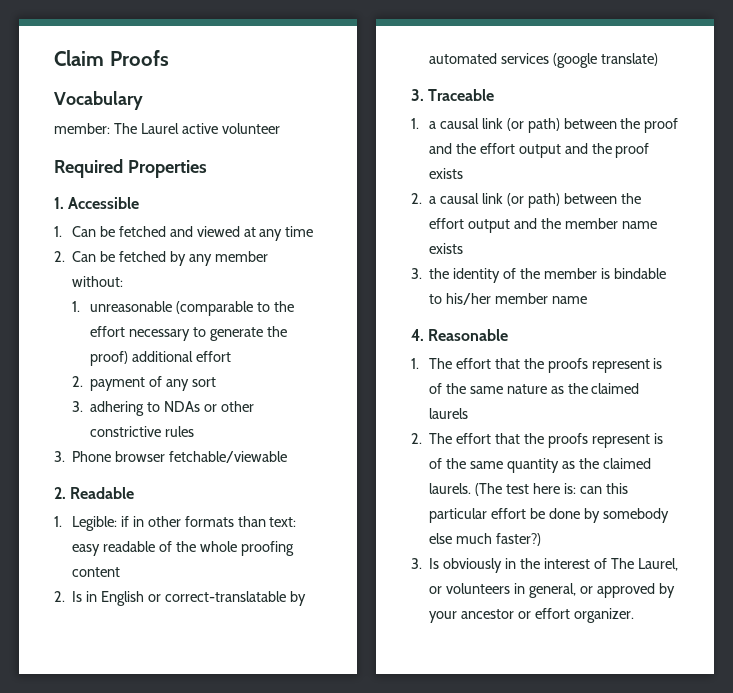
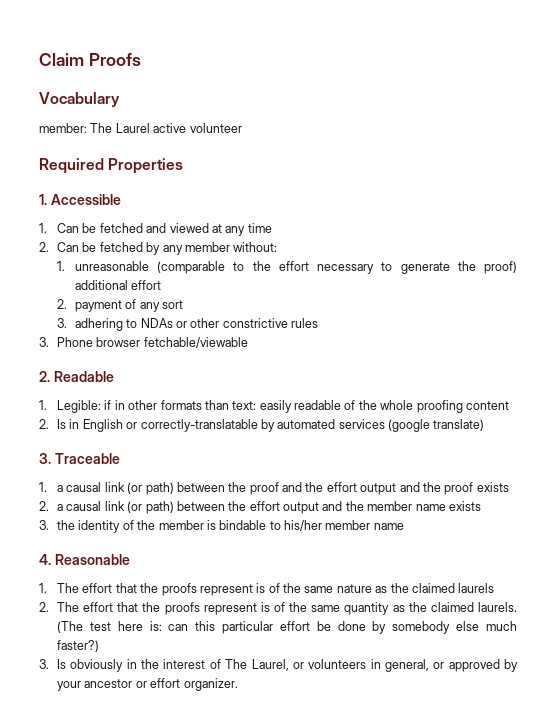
[71,544,100,556] easy -> [259,400,292,413] easily
[164,591,286,602] correct-translatable -> [140,419,258,432] correctly-translatable

